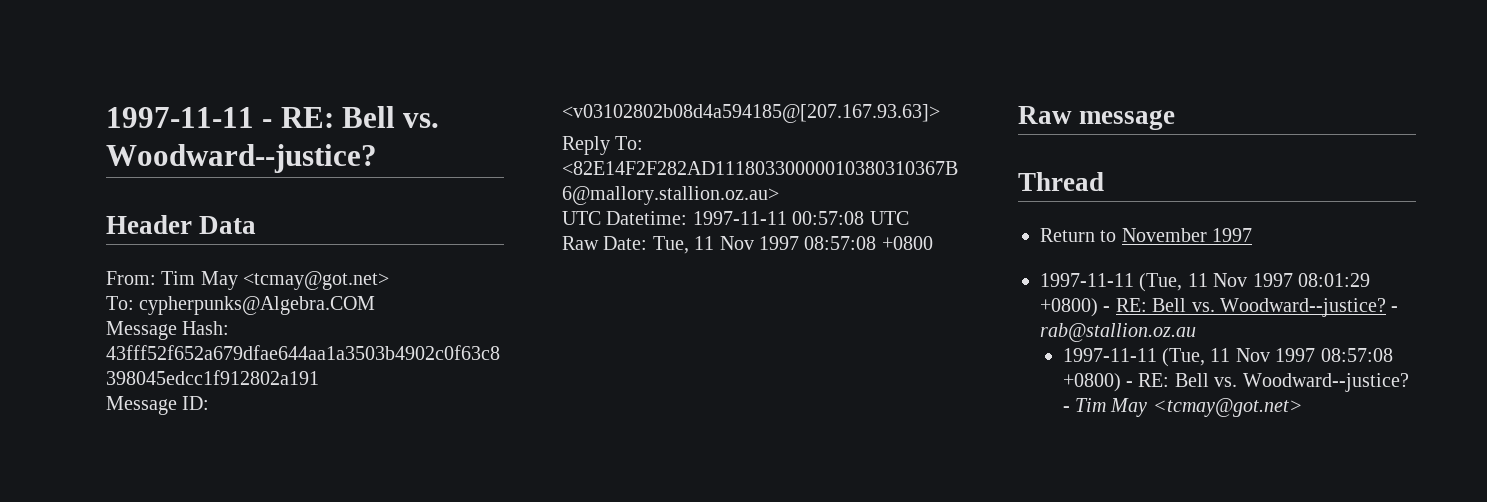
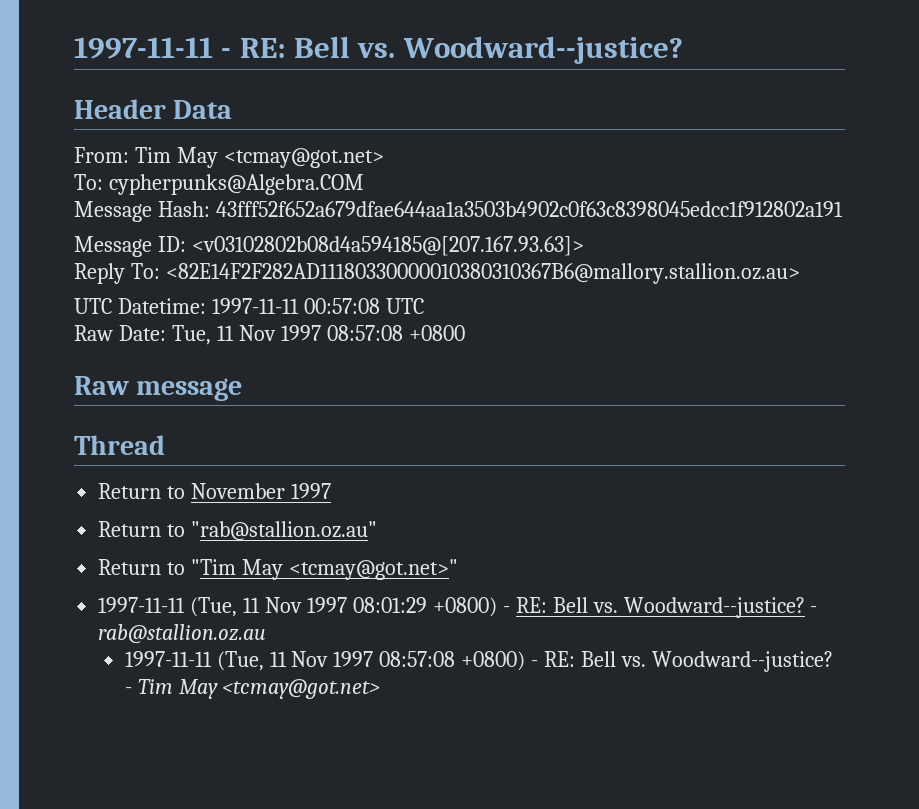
(1253, 235) none -> [98,521,378,541] [98,559,458,580] // Return to "rab@stallion.oz.au" // Return to "Tim May <tcmay@got.net>"

